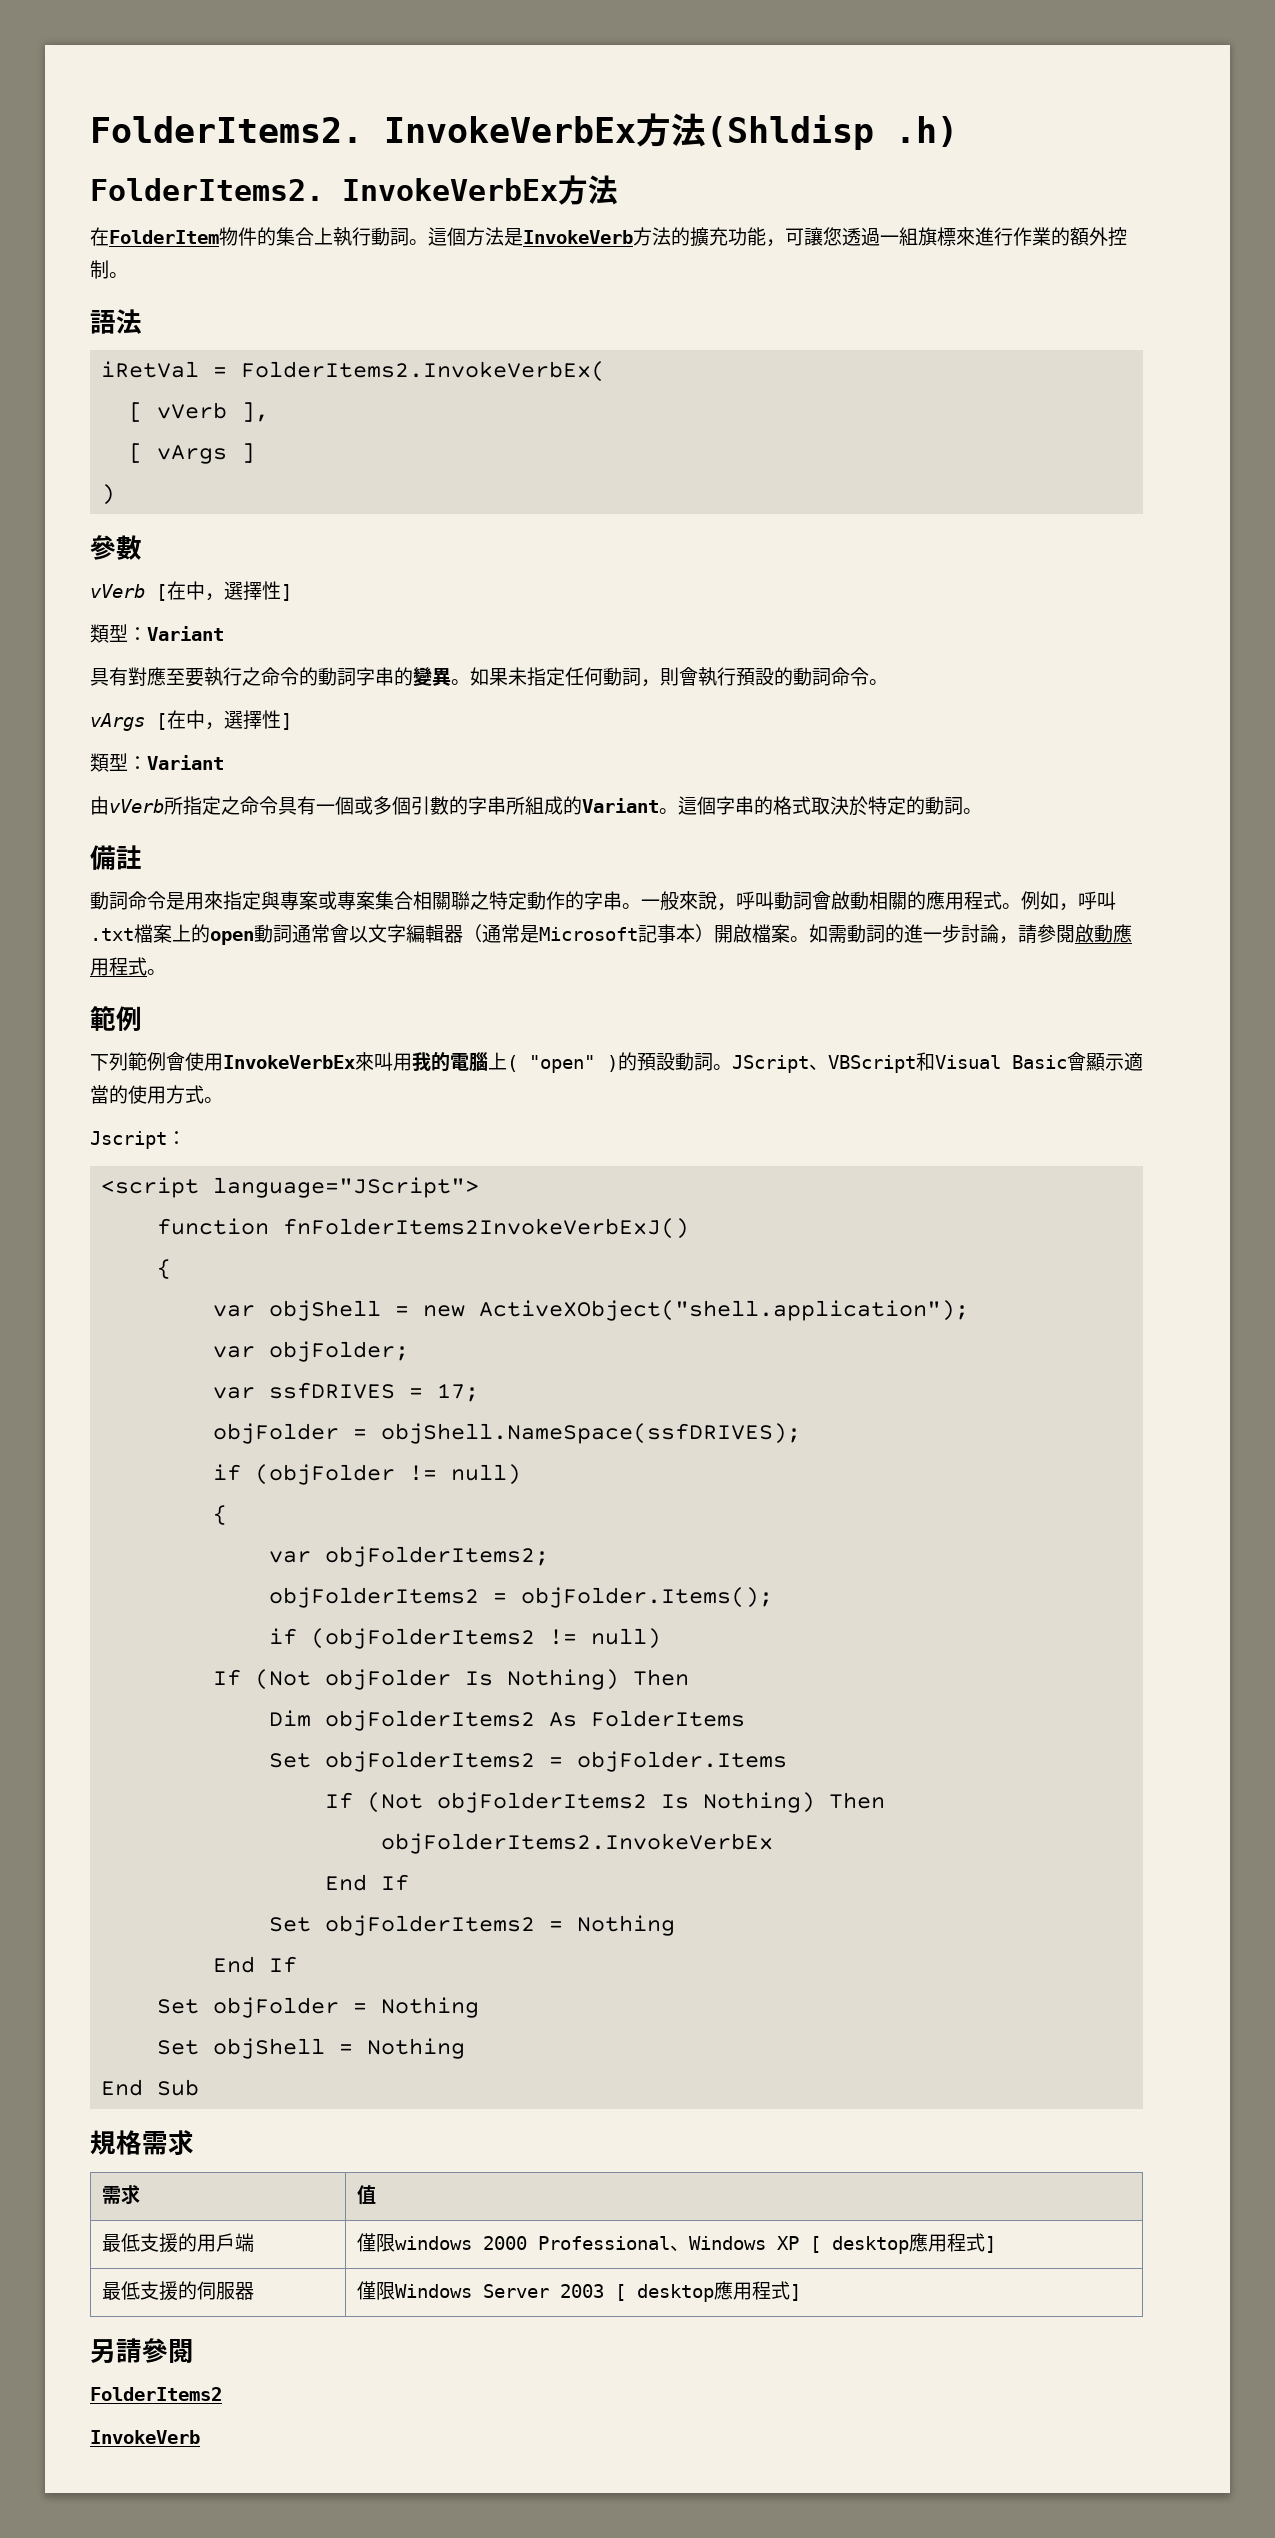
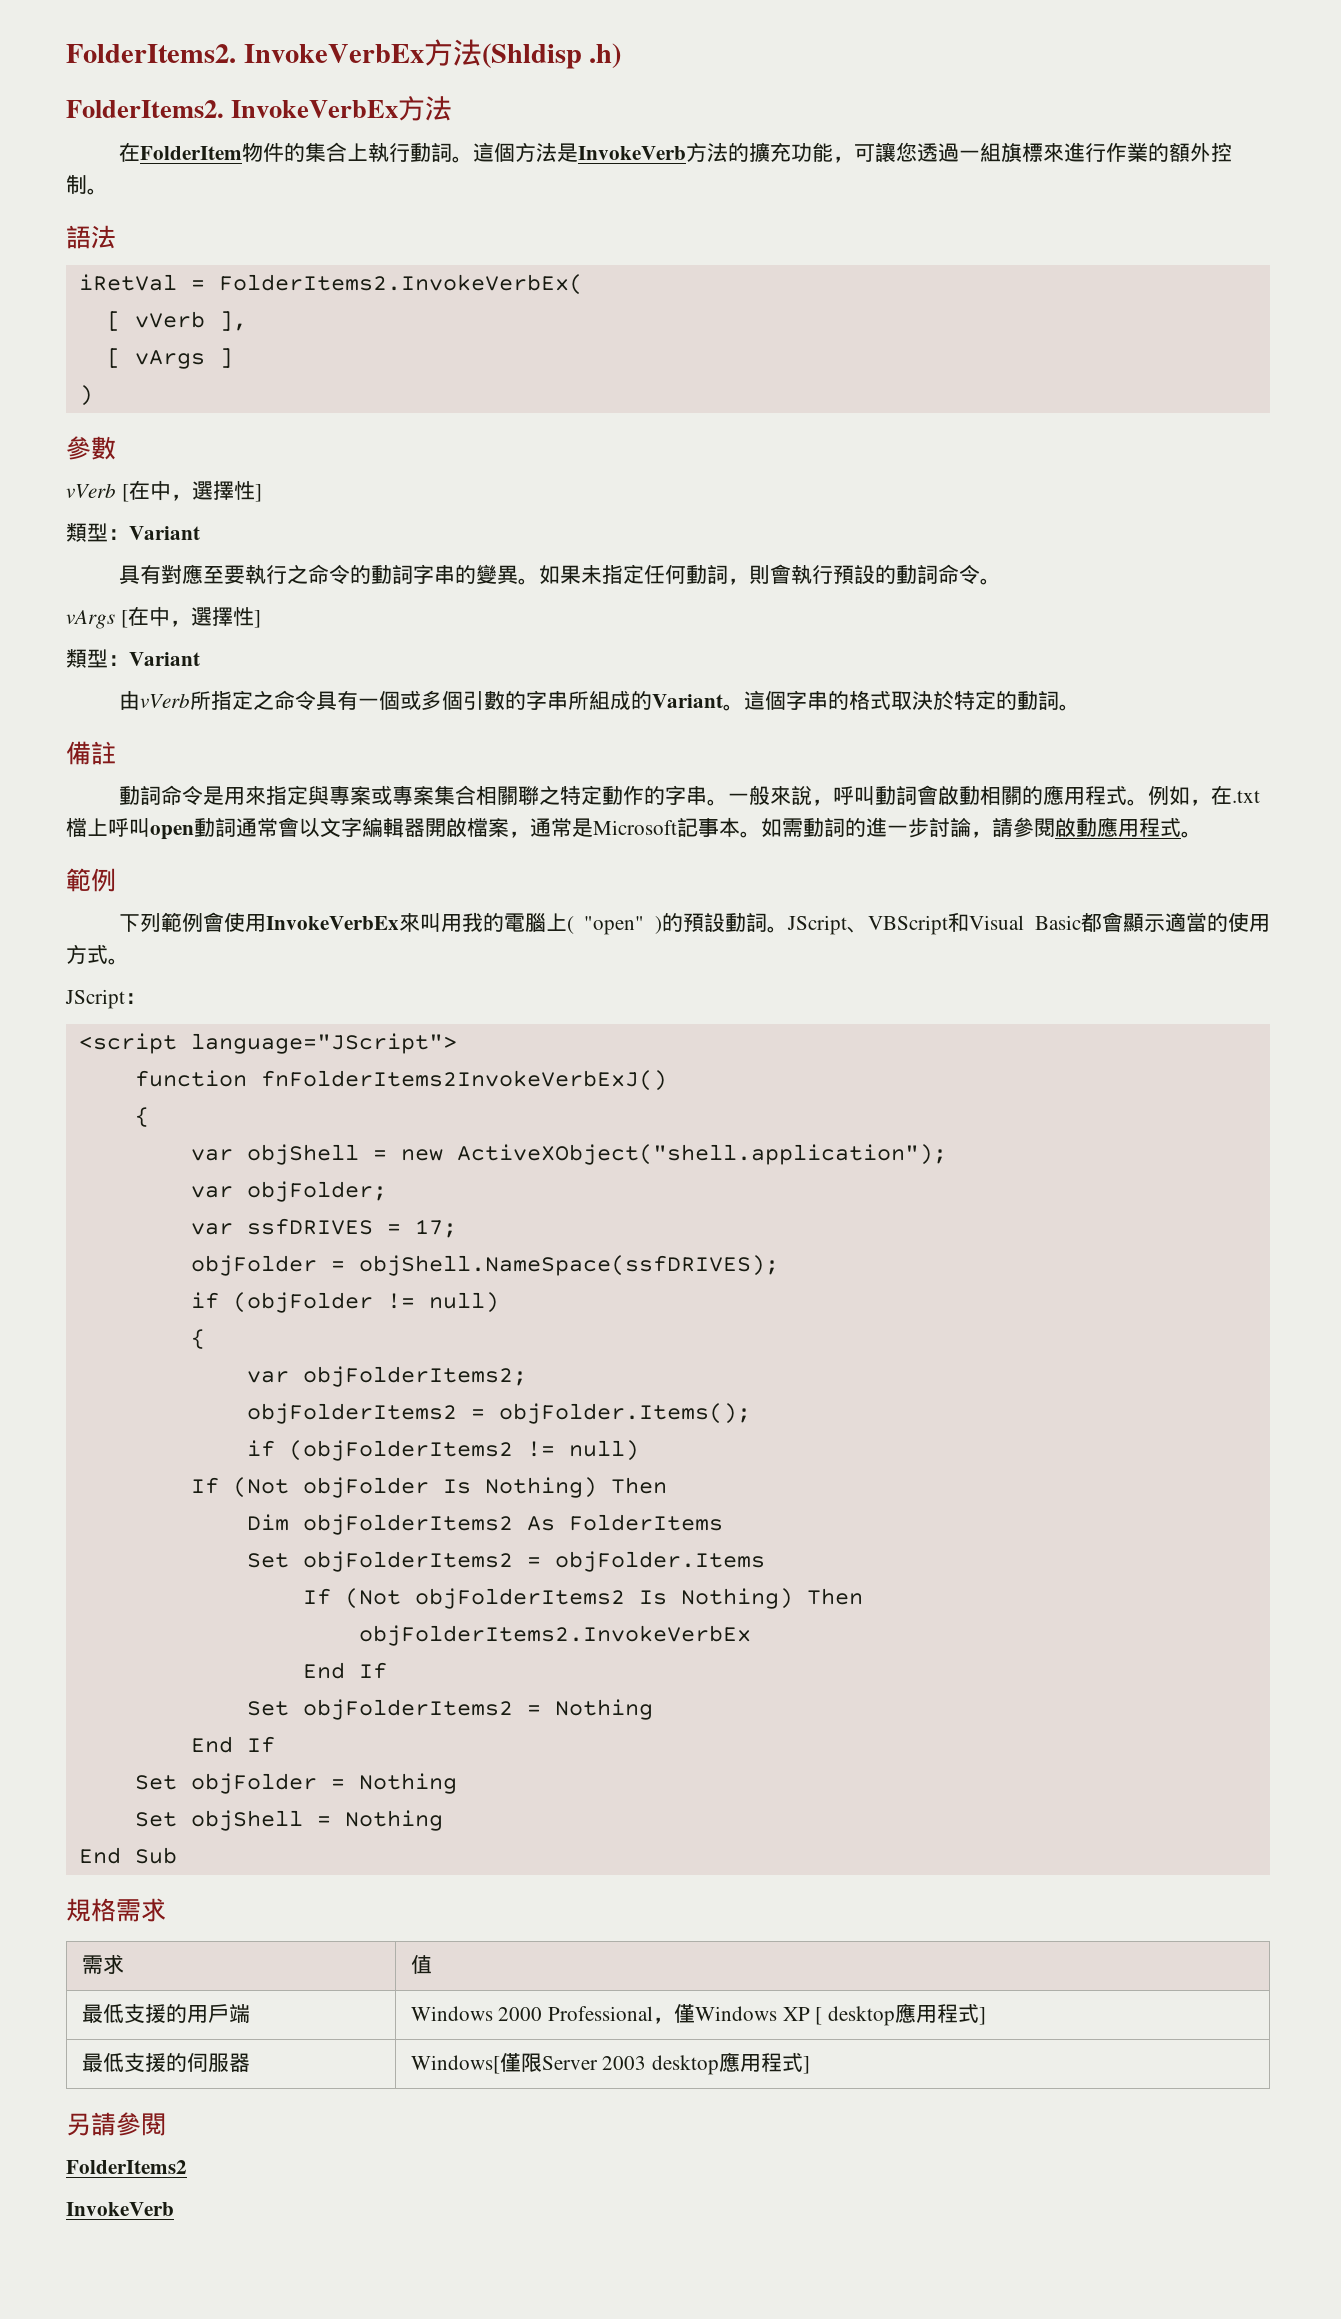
[1078,891,1116,910] [90,924,210,943] 呼叫.txt檔案上的 -> [1210,785,1260,805] [66,818,150,837] 在.txt檔上呼叫
[463,924,482,943] （ -> [425,818,530,838] 開啟檔案，
[695,924,790,943] ）開啟檔案 -> (740, 827) none
(1067, 1062) none -> [1081,913,1103,932] 都
[90,1131,167,1149] Jscript -> [65,989,125,1009] JScript
[356,2233,472,2252] 僅限windows -> [410,2006,493,2021] Windows
[669,2245,689,2251] 、 -> [652,2004,695,2024] ，僅
[356,2281,472,2300] 僅限Windows -> [410,2053,542,2074] Windows[僅限
[614,2284,626,2301] [ -> (647, 2063) none

